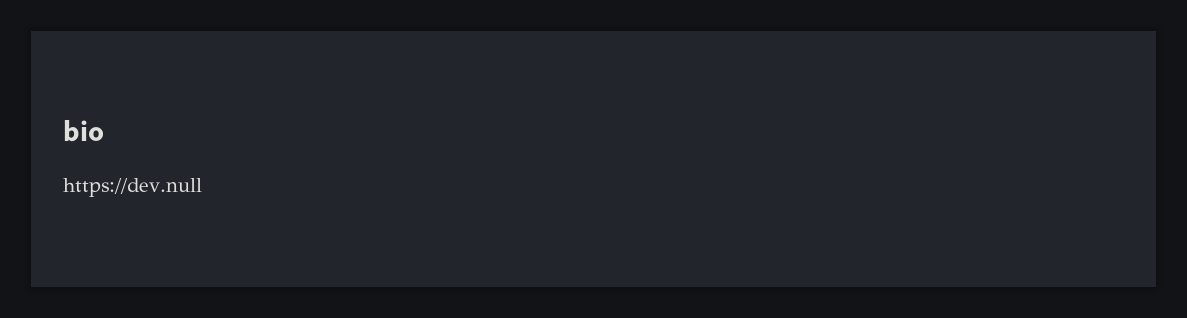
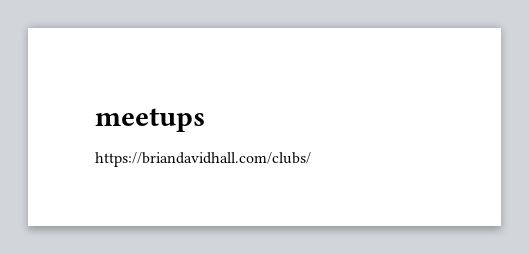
[63,120,104,142] [63,178,202,197] bio // https://dev.null -> [95,108,205,132] [95,152,311,167] meetups // https://briandavidhall.com/clubs/

